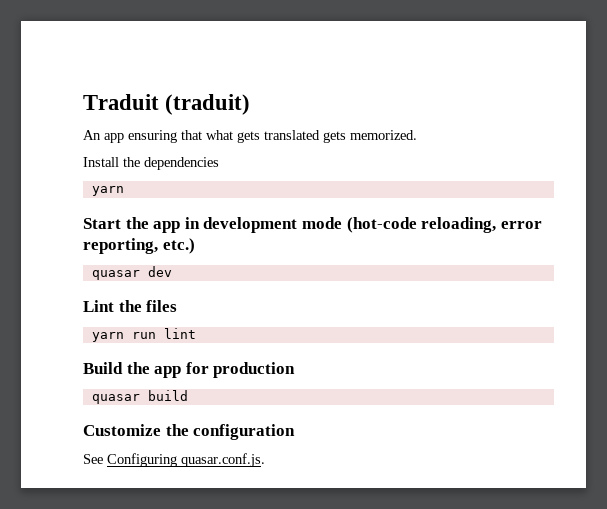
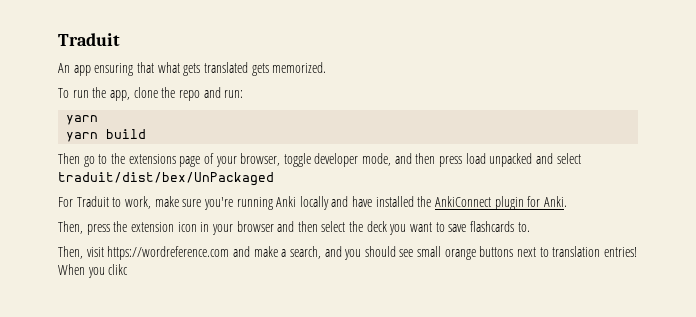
[83,94,251,115] Traduit (traduit) -> [58,33,120,46] Traduit
[83,157,219,170] [91,186,124,196] [83,217,542,233] [83,238,195,254] [91,266,172,280] [83,300,178,312] [91,328,196,342] [83,362,296,378] [91,390,188,404] [83,424,296,440] [83,453,265,467] Install the dependencies // yarn // Start the app in development mode (hot-code reloading, error reporting, etc.) // quasar dev // Lint the files // yarn run lint // Build the app for production // quasar build // Customize the configuration // See Configuring quasar.conf.js. -> [58,87,244,101] [66,115,99,125] [66,129,147,142] [58,153,581,167] [58,172,274,186] [58,196,567,210] [58,221,530,235] [58,246,637,260] [58,264,129,278] To run the app, clone the repo and run: // yarn // yarn build // Then go to the extensions page of your browser, toggle developer mode, and then press load unpacked and select traduit/dist/bex/UnPackaged // For Traduit to work, make sure you're running Anki locally and have installed the AnkiConnect plugin for Anki. // Then, press the extension icon in your browser and then select the deck you want to save flashcards to. // Then, visit https://wordreference.com and make a search, and you should see small orange buttons next to translation entries! When you clikc

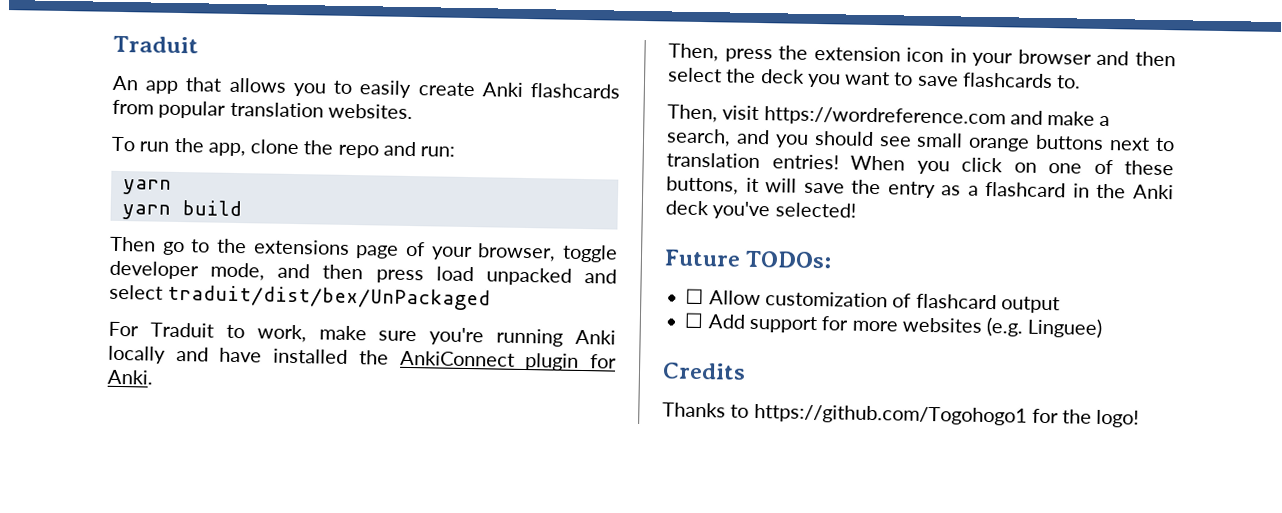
[94,62,327,76] ensuring that what gets translated gets memorized. -> [185,77,620,99] [112,99,413,120] that allows you to easily create Anki flashcards from popular translation websites.
[108,264,129,275] clikc -> [961,157,1174,176] [666,176,1174,200] [665,200,856,220] [664,249,833,269] [685,288,1060,314] [684,312,1103,338] [662,362,746,380] [662,402,1140,428] click on one of these buttons, it will save the entry as a flashcard in the Anki deck you've selected! // Future TODOs: // ☐ Allow customization of flashcard output // ☐ Add support for more websites (e.g. Linguee) // Credits // Thanks to https://github.com/Togohogo1 for the logo!

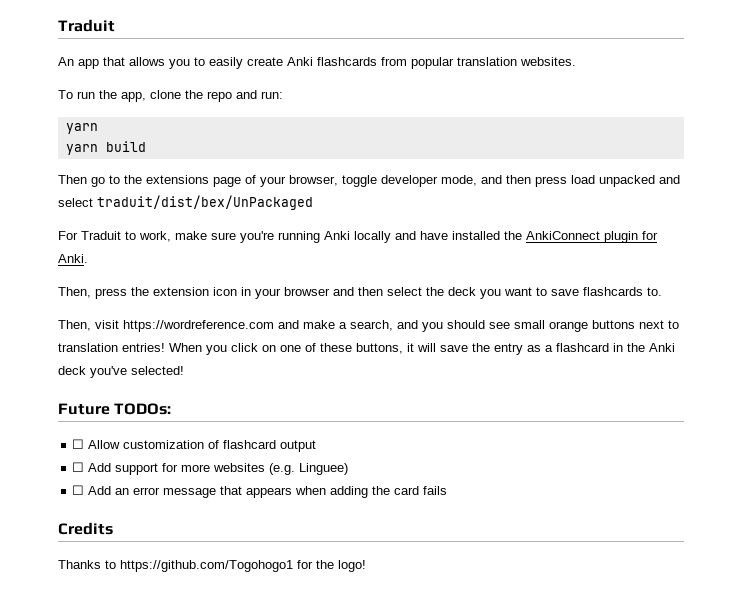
(1103, 327) none -> [72,485,448,498] // ☐ Add an error message that appears when adding the card fails

